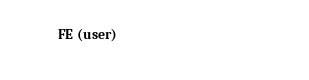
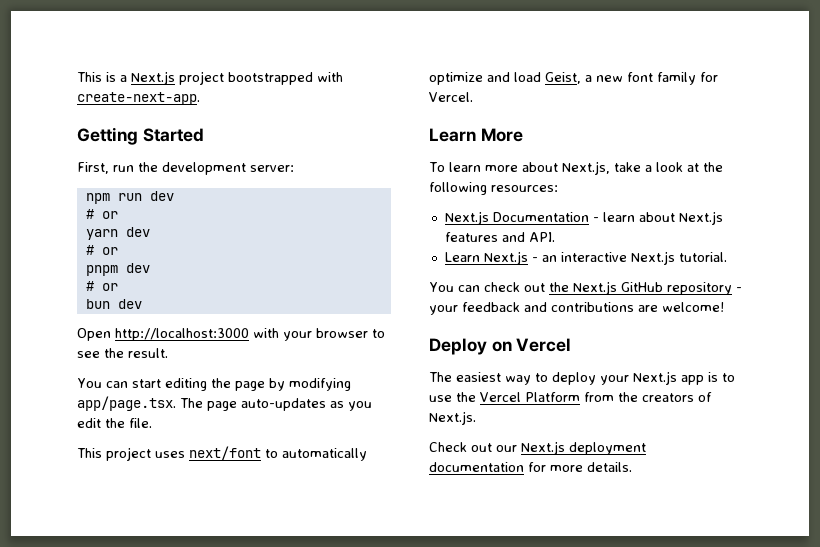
[58,28,117,42] FE (user) -> [77,71,343,85] [77,92,200,105] [77,127,204,145] [77,162,294,175] [85,191,174,204] [85,209,118,219] [85,227,150,240] [85,245,118,255] [85,263,150,276] [85,281,118,291] [85,299,142,309] [77,328,385,341] [77,348,168,358] [77,378,351,391] [77,396,372,411] [77,418,152,428] [77,446,367,461] [429,72,718,85] [429,92,473,102] [429,128,523,142] [429,161,723,175] [429,182,558,195] [444,211,723,225] [444,232,555,242] [444,251,727,265] [429,281,742,295] [429,302,724,315] [429,338,572,355] [429,371,735,385] [429,392,712,402] [429,411,476,425] [429,441,646,455] [429,462,632,472] This is a Next.js project bootstrapped with create-next-app. // Getting Started // First, run the development server: // npm run dev // # or // yarn dev // # or // pnpm dev // # or // bun dev // Open http://localhost:3000 with your browser to see the result. // You can start editing the page by modifying app/page.tsx. The page auto-updates as you edit the file. // This project uses next/font to automatically optimize and load Geist, a new font family for Vercel. // Learn More // To learn more about Next.js, take a look at the following resources: // Next.js Documentation - learn about Next.js features and API. // Learn Next.js - an interactive Next.js tutorial. // You can check out the Next.js GitHub repository - your feedback and contributions are welcome! // Deploy on Vercel // The easiest way to deploy your Next.js app is to use the Vercel Platform from the creators of Next.js. // Check out our Next.js deployment documentation for more details.

